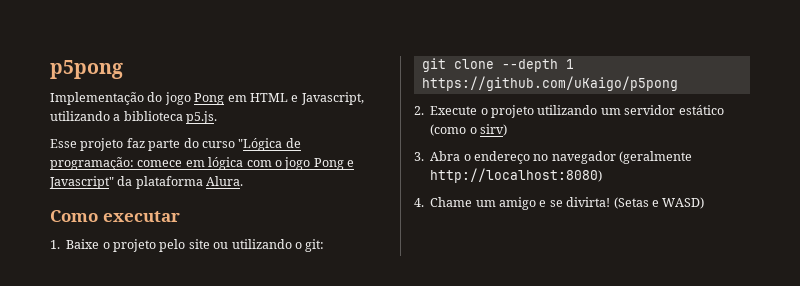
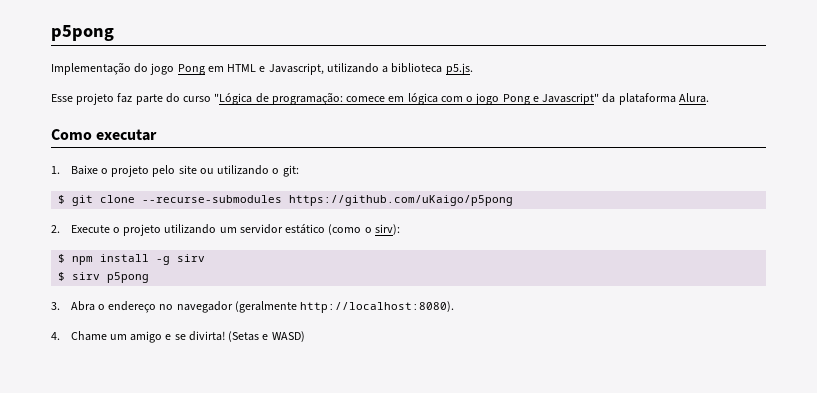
(325, 245) none -> [58,195,66,204] $
[501,59,574,72] --depth 1 -> [142,195,283,203] --recurse-submodules
[480,124,507,136] sirv) -> [374,224,400,235] [58,254,206,265] [58,272,150,283] sirv): // $ npm install -g sirv // $ sirv p5pong
[430,168,603,183] http://localhost:8080) -> [300,301,455,313] http://localhost:8080).

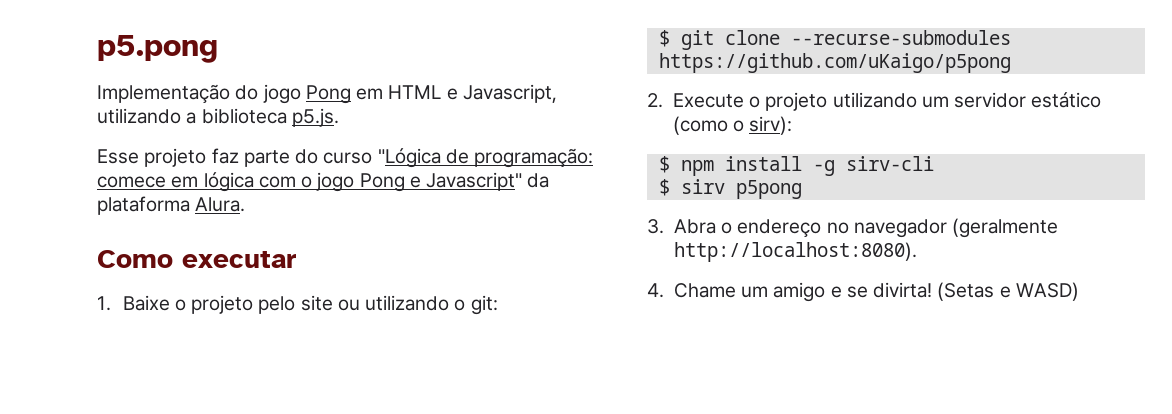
[51,25,114,41] p5pong -> [97,35,218,63] p5.pong
[177,254,206,262] sirv -> [845,156,934,171] sirv-cli

